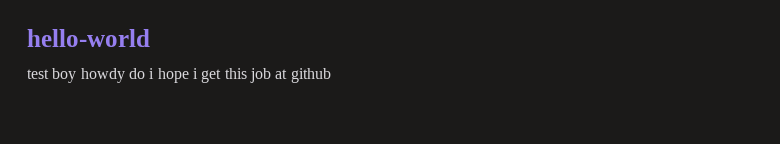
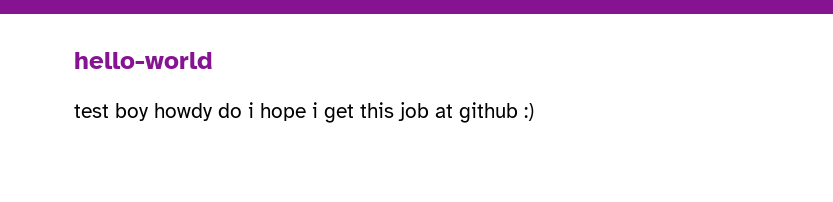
(331, 75) none -> [524,103,534,121] :)

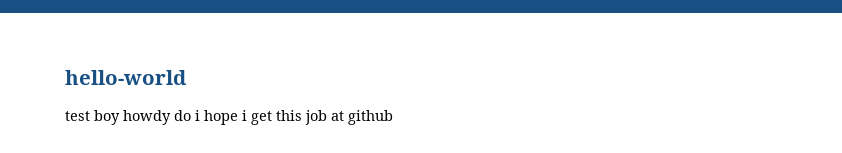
[524,103,534,121] :) -> (393, 117) none

